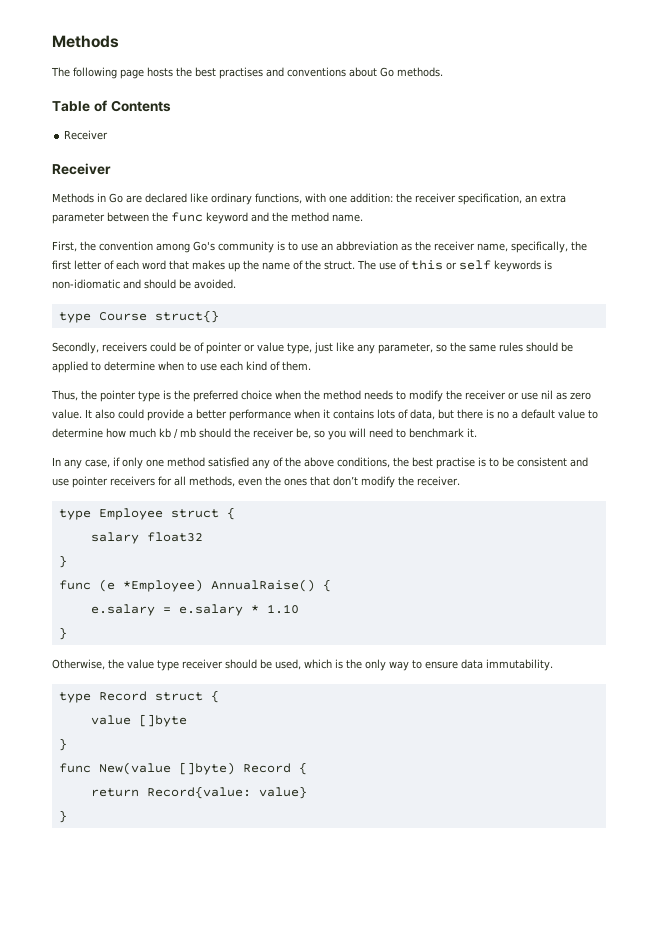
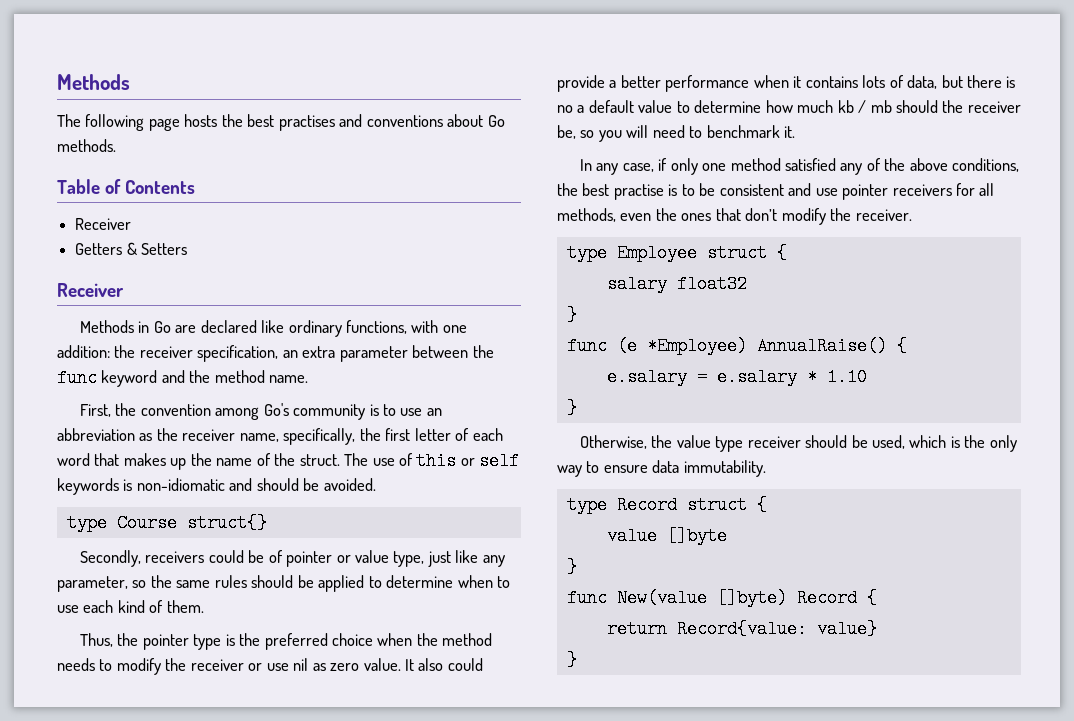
(109, 135) none -> [75,242,188,255] // Getters & Setters

